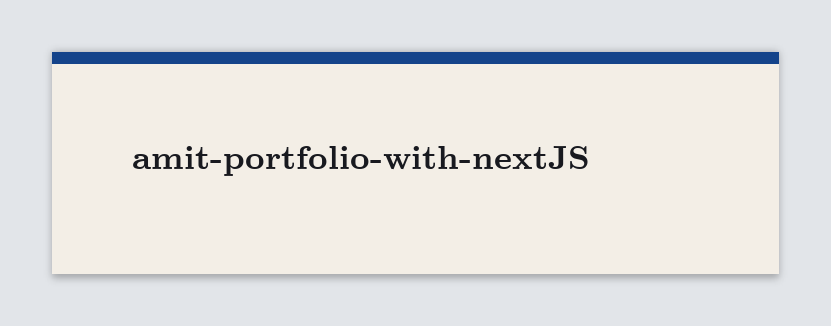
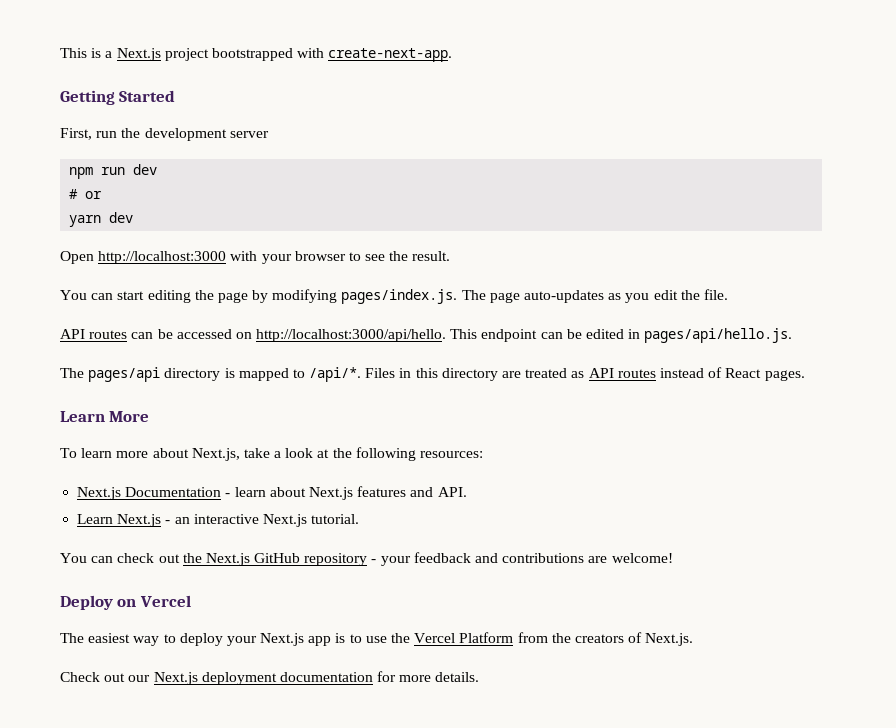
[132,146,590,176] amit-portfolio-with-nextJS -> [60,48,453,62] [60,90,176,105] [60,128,269,141] [69,164,158,179] [69,189,103,199] [69,212,134,227] [60,251,451,264] [60,289,728,304] [60,328,793,343] [60,367,805,382] [60,411,150,422] [60,447,484,461] [77,486,467,500] [77,514,360,527] [60,552,673,566] [60,595,191,610] [60,632,694,646] [60,671,480,685] This is a Next.js project bootstrapped with create-next-app. // Getting Started // First, run the development server // npm run dev // # or // yarn dev // Open http://localhost:3000 with your browser to see the result. // You can start editing the page by modifying pages/index.js. The page auto-updates as you edit the file. // API routes can be accessed on http://localhost:3000/api/hello. This endpoint can be edited in pages/api/hello.js. // The pages/api directory is mapped to /api/*. Files in this directory are treated as API routes instead of React pages. // Learn More // To learn more about Next.js, take a look at the following resources: // Next.js Documentation - learn about Next.js features and API. // Learn Next.js - an interactive Next.js tutorial. // You can check out the Next.js GitHub repository - your feedback and contributions are welcome! // Deploy on Vercel // The easiest way to deploy your Next.js app is to use the Vercel Platform from the creators of Next.js. // Check out our Next.js deployment documentation for more details.

